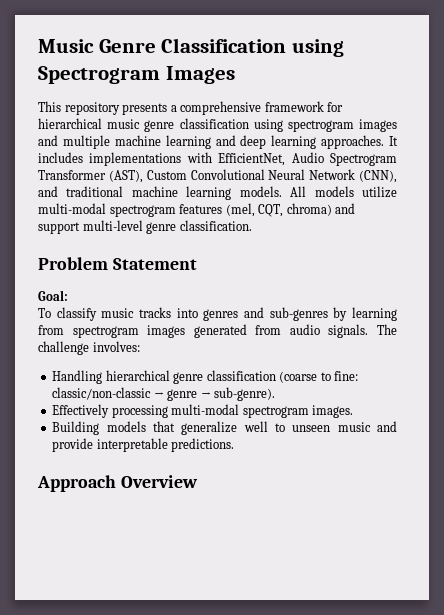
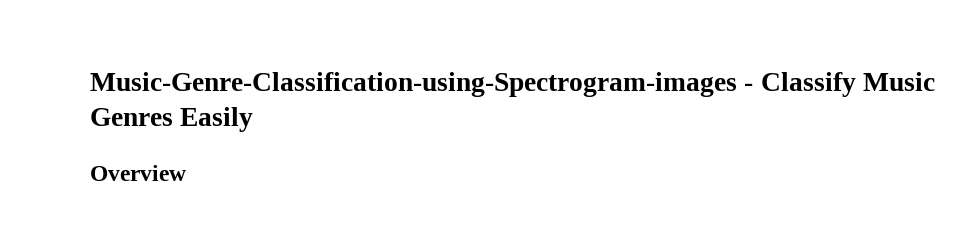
[38,38,344,57] [38,66,235,84] [38,101,344,115] [38,118,397,132] [38,135,398,149] [38,152,397,166] [38,169,397,183] [38,186,398,200] [38,203,356,217] [38,220,252,234] [38,257,197,270] [38,290,68,301] [38,307,397,321] [38,324,397,338] [38,341,140,355] [52,370,359,384] [52,387,276,401] [52,404,354,418] [52,421,397,435] [52,438,235,452] [37,475,116,492] Music Genre Classification using Spectrogram Images // This repository presents a comprehensive framework for hierarchical music genre classification using spectrogram images and multiple machine learning and deep learning approaches. It includes implementations with EfficientNet, Audio Spectrogram Transformer (AST), Custom Convolutional Neural Network (CNN), and traditional machine learning models. All models utilize multi-modal spectrogram features (mel, CQT, chroma) and support multi-level genre classification. // Problem Statement // Goal: // To classify music tracks into genres and sub-genres by learning from spectrogram images generated from audio signals. The challenge involves: // Handling hierarchical genre classification (coarse to fine: classic/non-classic → genre → sub-genre). // Effectively processing multi-modal spectrogram images. // Building models that generalize well to unseen music and provide interpretable predictions. // Approach -> [90,72,936,97] [90,107,254,132] Music-Genre-Classification-using-Spectrogram-images - Classify Music Genres Easily //

